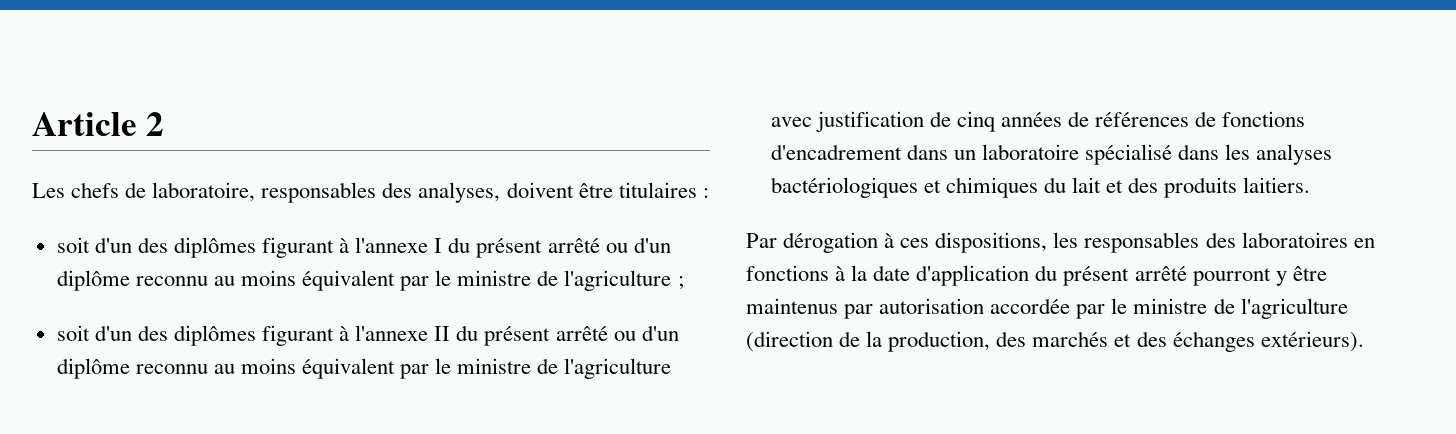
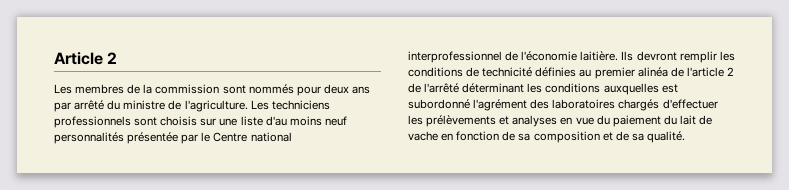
[71,182,709,203] [56,237,671,258] [56,270,684,291] [56,325,679,346] [56,358,672,379] [770,111,1306,132] [770,144,1333,165] [770,177,1311,198] [746,232,1375,253] [746,265,1327,286] [746,298,1348,319] [746,331,1364,352] chefs de laboratoire, responsables des analyses, doivent être titulaires : // soit d'un des diplômes figurant à l'annexe I du présent arrêté ou d'un diplôme reconnu au moins équivalent par le ministre de l'agriculture ; // soit d'un des diplômes figurant à l'annexe II du présent arrêté ou d'un diplôme reconnu au moins équivalent par le ministre de l'agriculture avec justification de cinq années de références de fonctions d'encadrement dans un laboratoire spécialisé dans les analyses bactériologiques et chimiques du lait et des produits laitiers. // Par dérogation à ces dispositions, les responsables des laboratoires en fonctions à la date d'application du présent arrêté pourront y être maintenus par autorisation accordée par le ministre de l'agriculture (direction de la production, des marchés et des échanges extérieurs). -> [75,84,370,96] [54,100,330,112] [54,116,347,128] [54,132,292,144] [408,51,735,63] [408,67,734,79] [408,83,678,95] [408,99,718,111] [408,115,713,127] [408,131,685,143] membres de la commission sont nommés pour deux ans par arrêté du ministre de l'agriculture. Les techniciens professionnels sont choisis sur une liste d'au moins neuf personnalités présentée par le Centre national interprofessionnel de l'économie laitière. Ils devront remplir les conditions de technicité définies au premier alinéa de l'article 2 de l'arrêté déterminant les conditions auxquelles est subordonné l'agrément des laboratoires chargés d'effectuer les prélèvements et analyses en vue du paiement du lait de vache en fonction de sa composition et de sa qualité.

